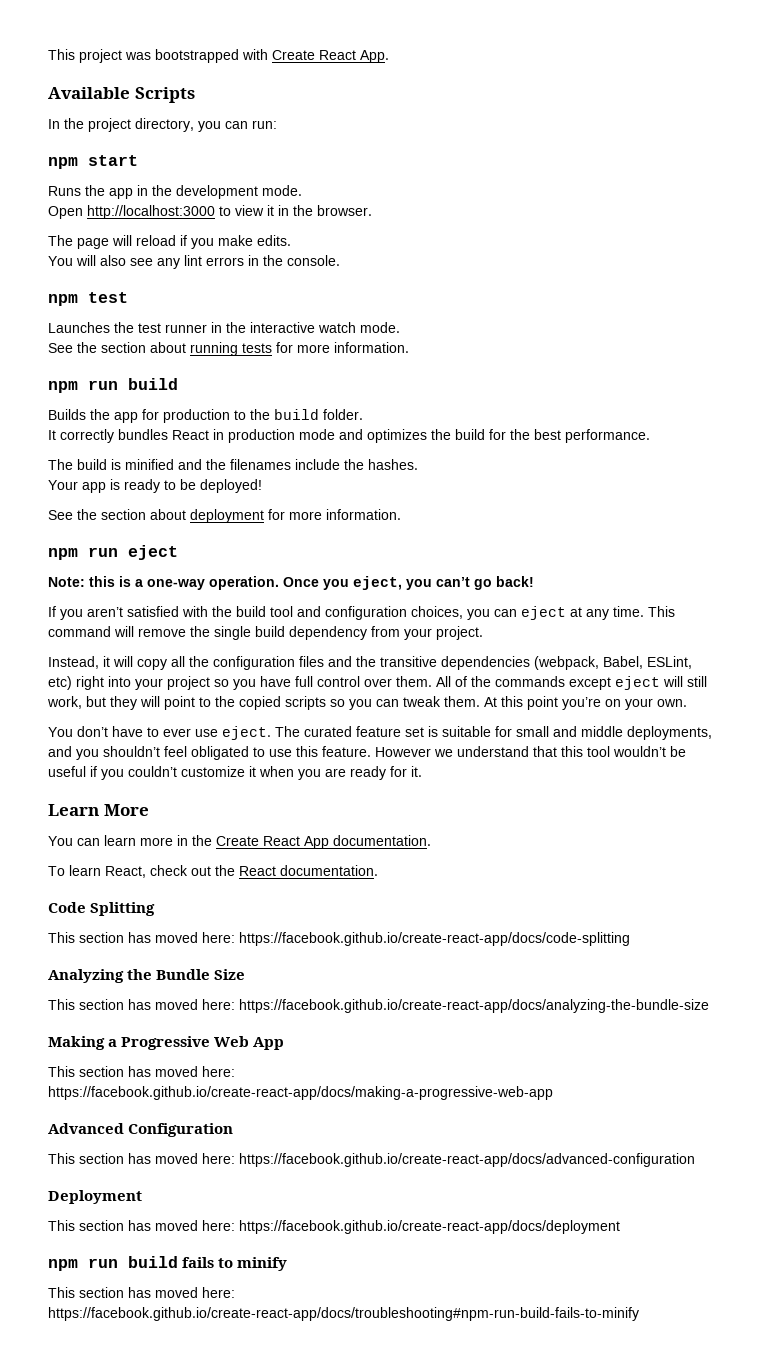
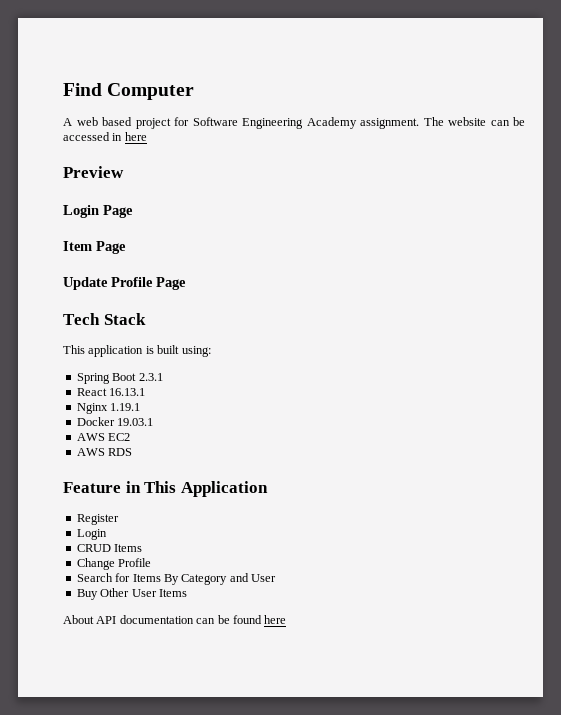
[48,49,389,63] [48,87,195,103] [48,118,277,132] [48,155,138,169] [48,185,302,199] [48,205,372,219] [48,235,291,249] [48,255,340,269] [48,292,128,306] [48,322,400,333] [48,342,409,356] [48,378,178,393] [48,409,363,423] [48,429,650,443] [48,459,418,470] [48,479,262,493] [48,509,401,523] [48,545,178,560] [48,576,534,590] [48,606,675,620] [48,626,483,640] [48,656,692,670] [48,676,707,690] [47,696,687,710] [48,726,712,740] [48,746,686,760] [48,766,422,780] [48,804,149,816] [48,835,431,849] [48,865,378,878] [48,902,156,916] [48,932,630,946] [48,969,246,983] [48,999,709,1013] [48,1036,285,1050] [48,1066,235,1077] [48,1086,553,1100] [48,1123,234,1137] [48,1153,695,1167] [48,1190,142,1204] [48,1220,620,1234] [48,1256,288,1271] [48,1287,235,1298] [48,1307,639,1321] This project was bootstrapped with Create React App. // Available Scripts // In the project directory, you can run: // npm start // Runs the app in the development mode. // Open http://localhost:3000 to view it in the browser. // The page will reload if you make edits. // You will also see any lint errors in the console. // npm test // Launches the test runner in the interactive watch mode. // See the section about running tests for more information. // npm run build // Builds the app for production to the build folder. // It correctly bundles React in production mode and optimizes the build for the best performance. // The build is minified and the filenames include the hashes. // Your app is ready to be deployed! // See the section about deployment for more information. // npm run eject // Note: this is a one-way operation. Once you eject, you can’t go back! // If you aren’t satisfied with the build tool and configuration choices, you can eject at any time. This command will remove the single build dependency from your project. // Instead, it will copy all the configuration files and the transitive dependencies (webpack, Babel, ESLint, etc) right into your project so you have full control over them. All of the commands except eject will still work, but they will point to the copied scripts so you can tweak them. At this point you’re on your own. // You don’t have to ever use eject. The curated feature set is suitable for small and middle deployments, and you shouldn’t feel obligated to use this feature. However we understand that this tool wouldn’t be useful if you couldn’t customize it when you are ready for it. // Learn More // You can learn more in the Create React App documentation. // To learn React, check out the React documentation. // Code Splitting // This section has moved here: https://facebook.github.io/create-react-app/docs/code-splitting // Analyzing the Bundle Size // This section has moved here: https://facebook.github.io/create-react-app/docs/analyzing-the-bundle-size // Making a Progressive Web App // This section has moved here: https://facebook.github.io/create-react-app/docs/making-a-progressive-web-app // Advanced Configuration // This section has moved here: https://facebook.github.io/create-react-app/docs/advanced-configuration // Deployment // This section has moved here: https://facebook.github.io/create-react-app/docs/deployment // npm run build fails to minify // This section has moved here: https://facebook.github.io/create-react-app/docs/troubleshooting#npm-run-build-fails-to-minify -> [63,83,195,100] [63,117,525,129] [63,132,147,141] [63,166,124,178] [63,205,133,218] [63,241,126,254] [63,277,186,290] [63,313,146,325] [63,345,211,357] [76,373,163,384] [76,388,146,396] [76,403,141,414] [76,417,154,426] [76,433,131,441] [76,448,133,456] [63,481,268,497] [76,514,119,525] [76,529,107,540] [76,544,143,552] [76,558,152,570] [76,573,276,585] [76,588,187,600] [63,615,287,624] Find Computer // A web based project for Software Engineering Academy assignment. The website can be accessed in here // Preview // Login Page // Item Page // Update Profile Page // Tech Stack // This application is built using: // Spring Boot 2.3.1 // React 16.13.1 // Nginx 1.19.1 // Docker 19.03.1 // AWS EC2 // AWS RDS // Feature in This Application // Register // Login // CRUD Items // Change Profile // Search for Items By Category and User // Buy Other User Items // About API documentation can be found here

